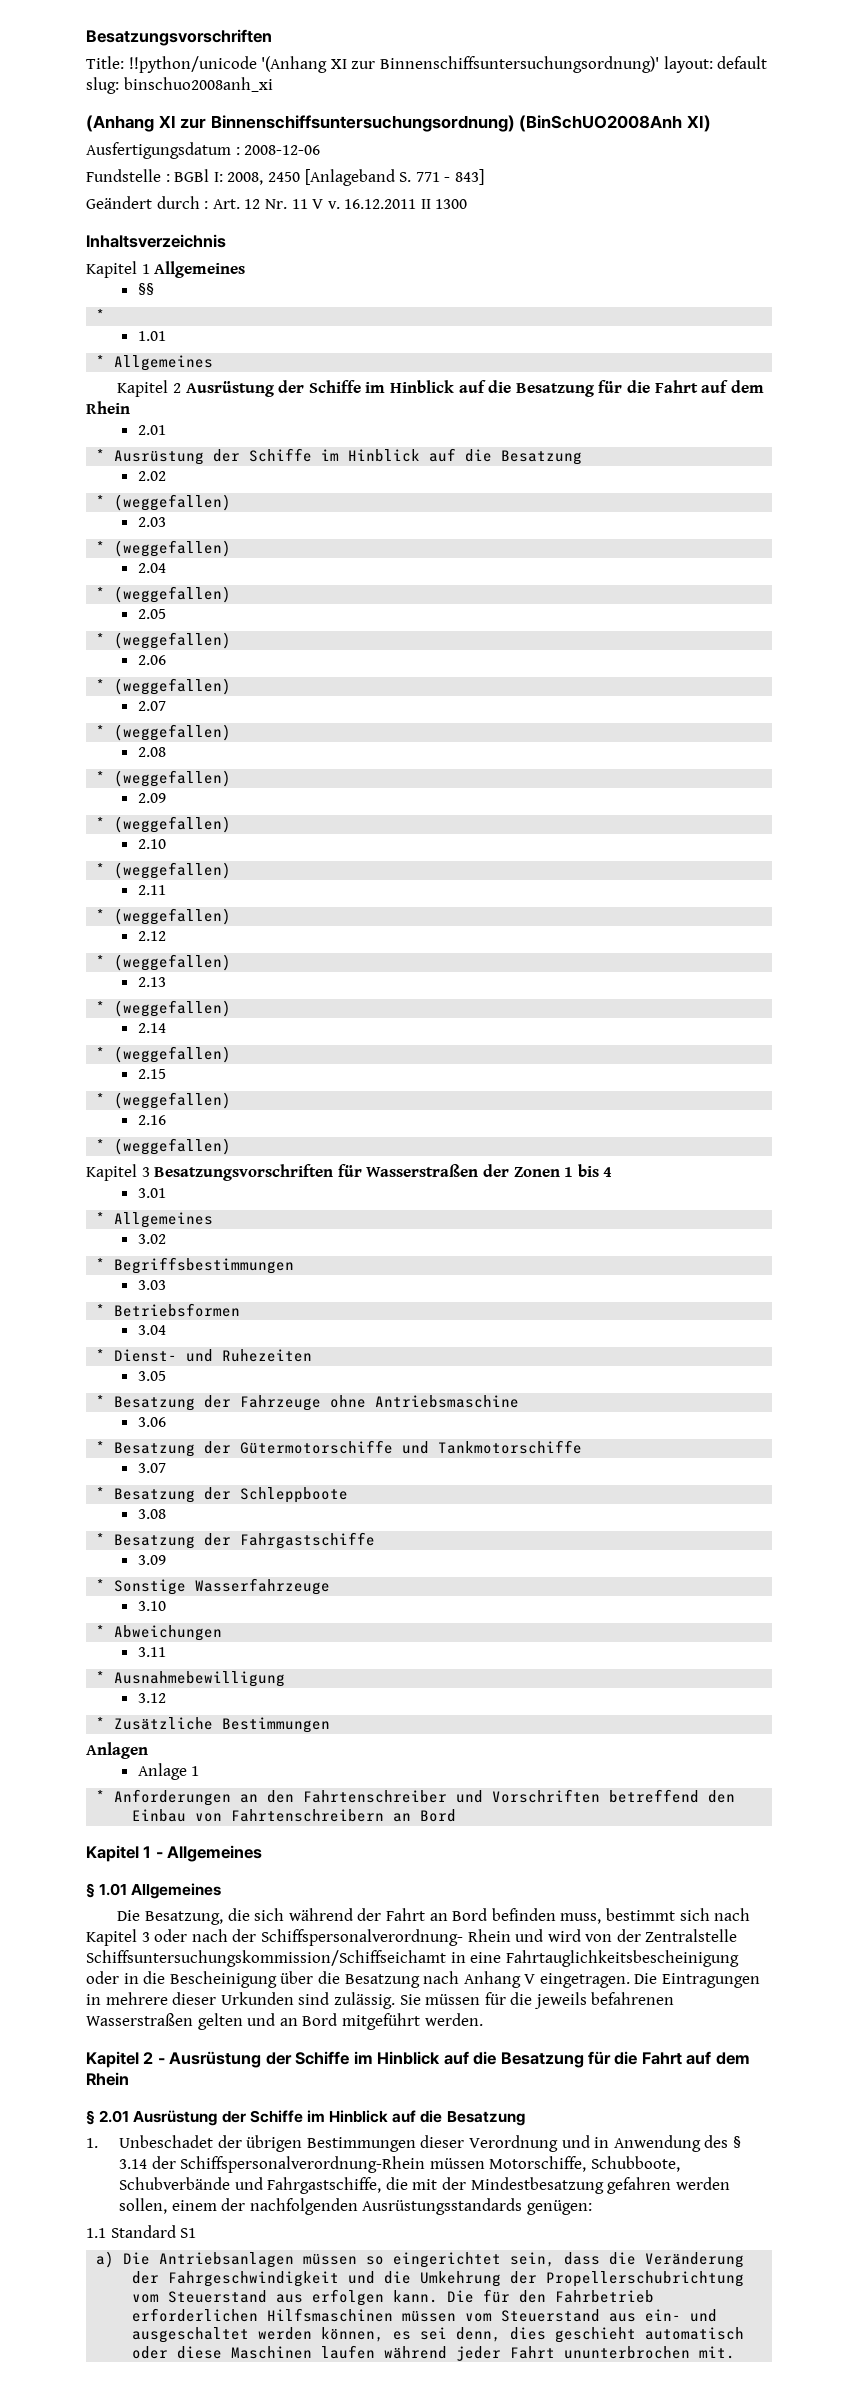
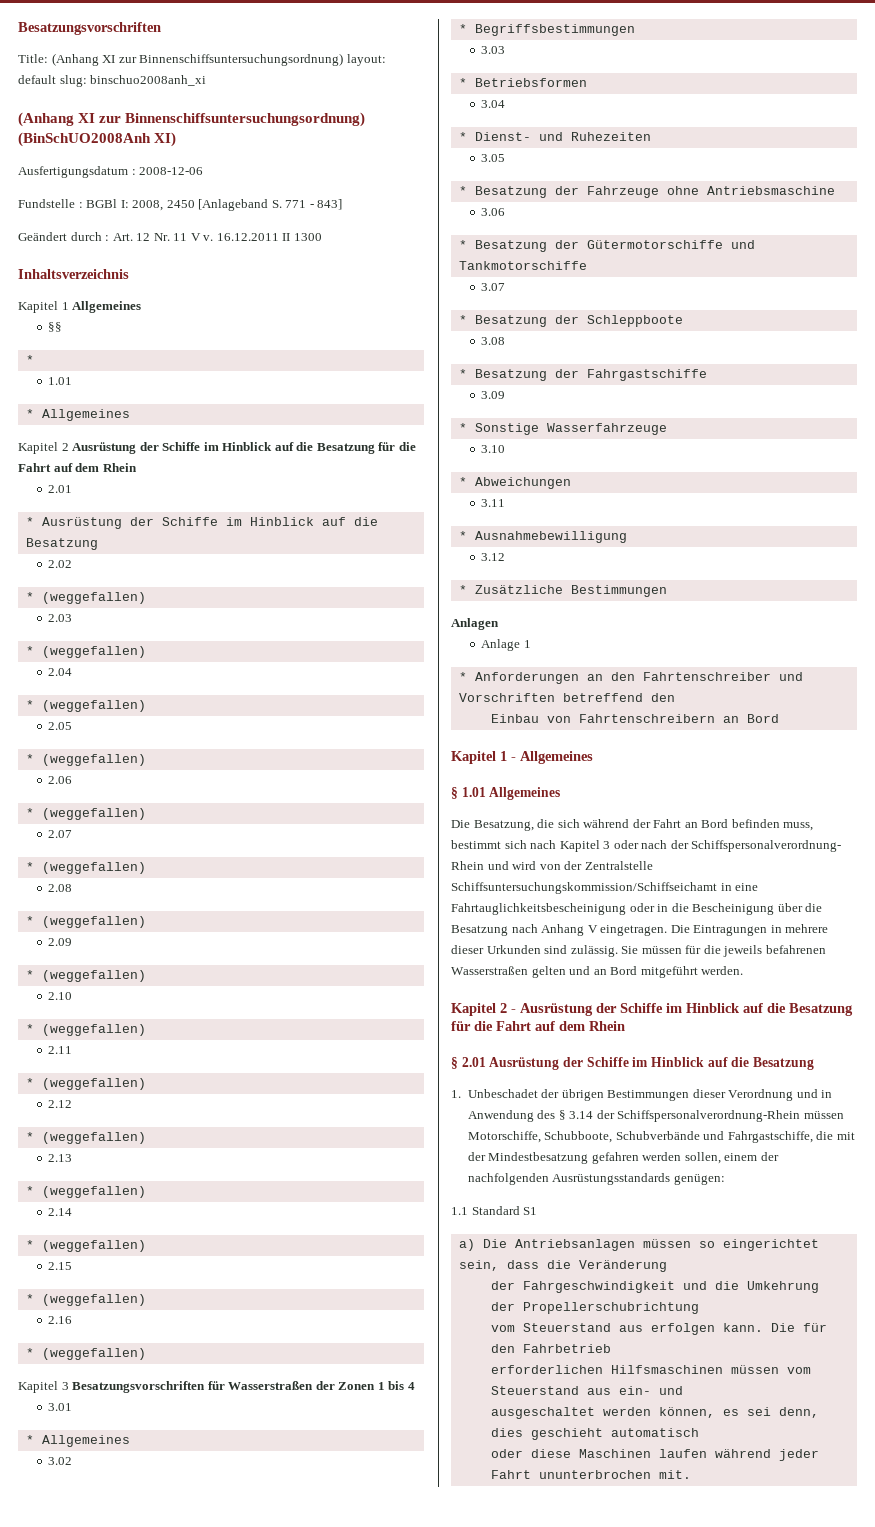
[128,56,659,73] !!python/unicode '(Anhang XI zur Binnenschiffsuntersuchungsordnung)' -> [51,53,344,66] (Anhang XI zur Binnenschiffsuntersuchungsordnung)

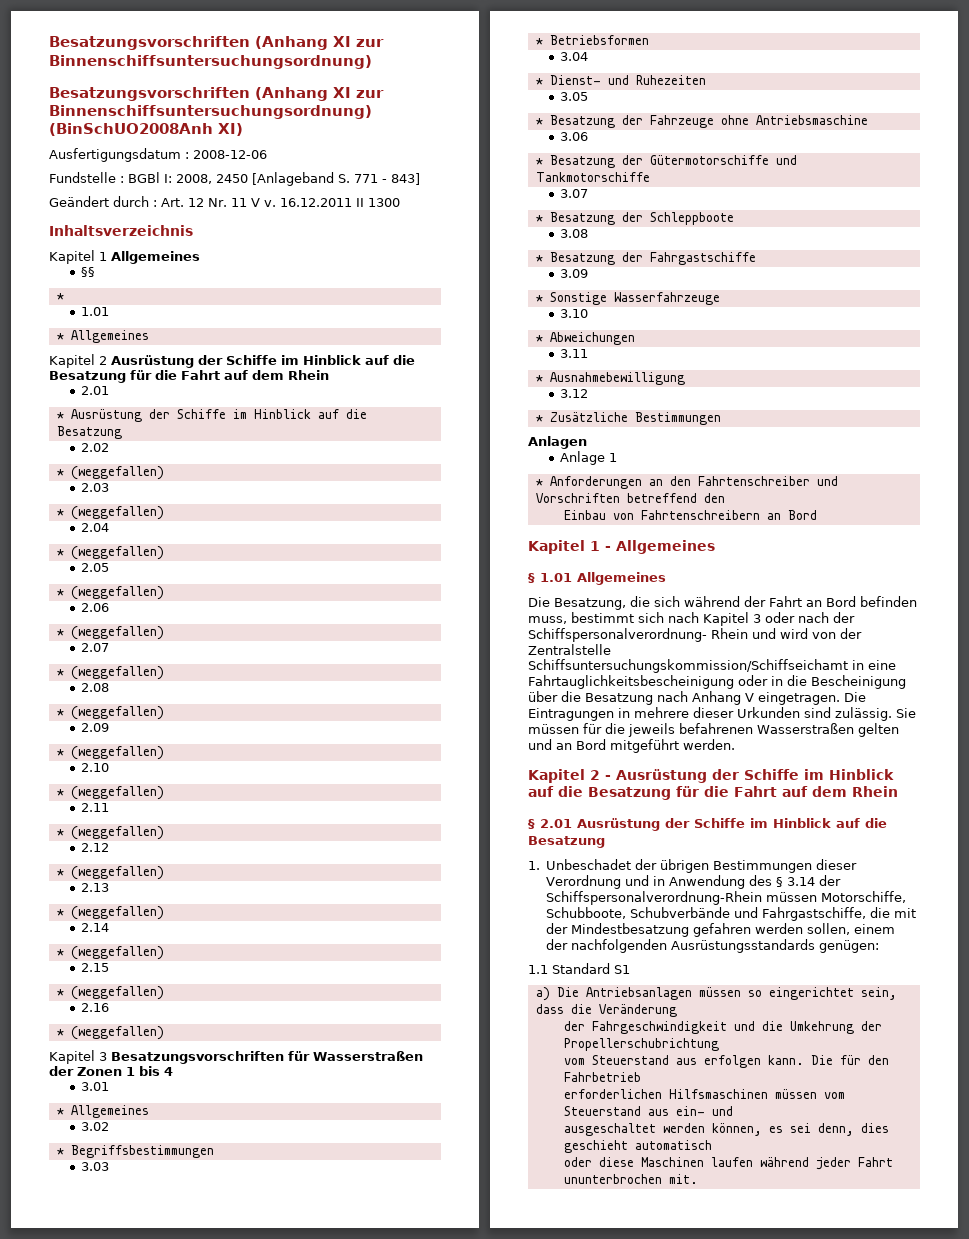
[18,22,161,35] [18,53,386,66] [18,75,207,87] Besatzungsvorschriften // Title: (Anhang XI zur Binnenschiffsuntersuchungsordnung) layout: default slug: binschuo2008anh_xi // -> [49,36,384,50] [49,55,372,69] [49,87,250,101] Besatzungsvorschriften (Anhang XI zur Binnenschiffsuntersuchungsordnung) // Besatzungsvorschriften

